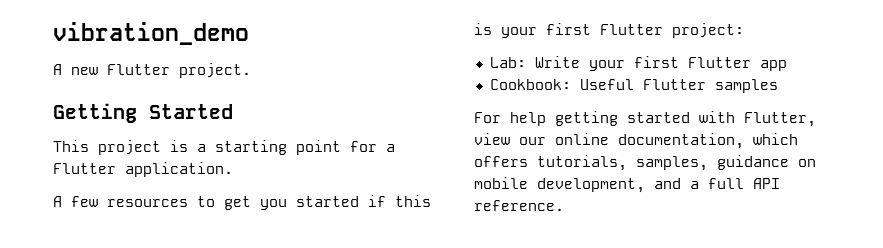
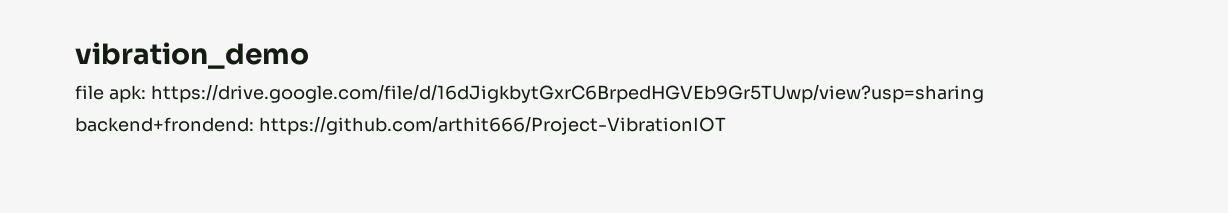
[53,63,251,78] [53,103,233,123] [53,140,395,155] [53,162,233,177] [53,195,431,210] [474,23,744,38] [489,56,787,71] [489,79,778,93] [474,111,816,127] [474,133,798,149] [474,155,816,171] [474,177,780,193] [474,200,564,211] A new Flutter project. // Getting Started // This project is a starting point for a Flutter application. // A few resources to get you started if this is your first Flutter project: // Lab: Write your first Flutter app // Cookbook: Useful Flutter samples // For help getting started with Flutter, view our online documentation, which offers tutorials, samples, guidance on mobile development, and a full API reference. -> [75,84,984,103] [75,116,726,135] file apk: https://drive.google.com/file/d/16dJigkbytGxrC6BrpedHGVEb9Gr5TUwp/view?usp=sharing // backend+frondend: https://github.com/arthit666/Project-VibrationIOT

